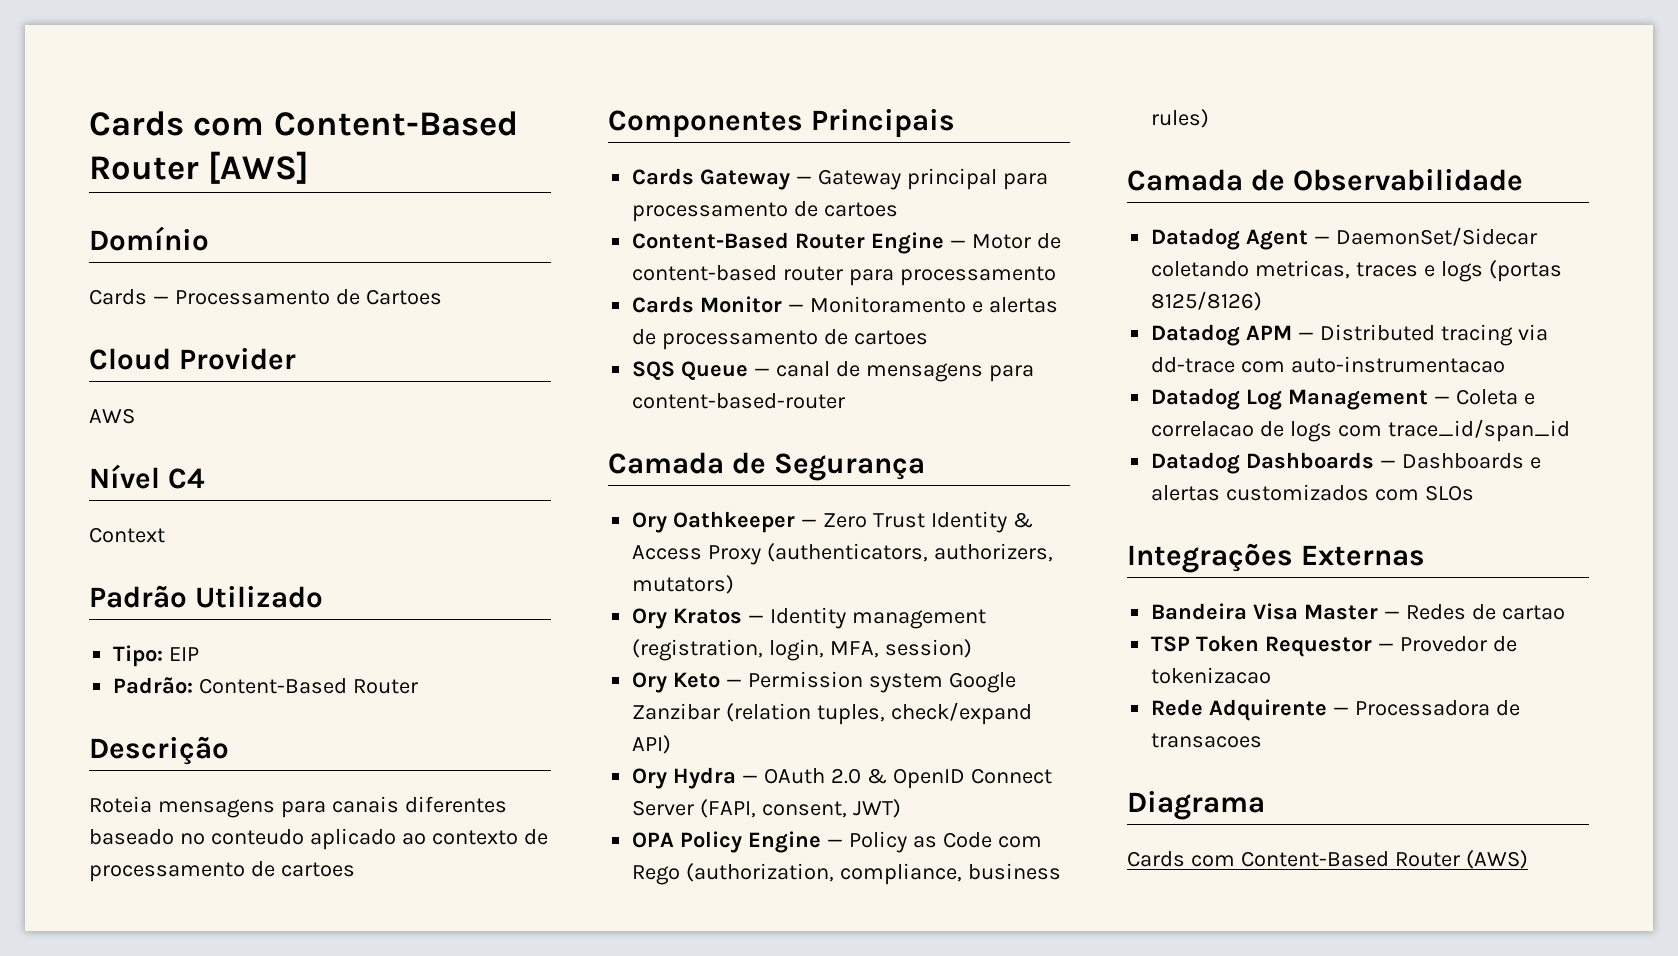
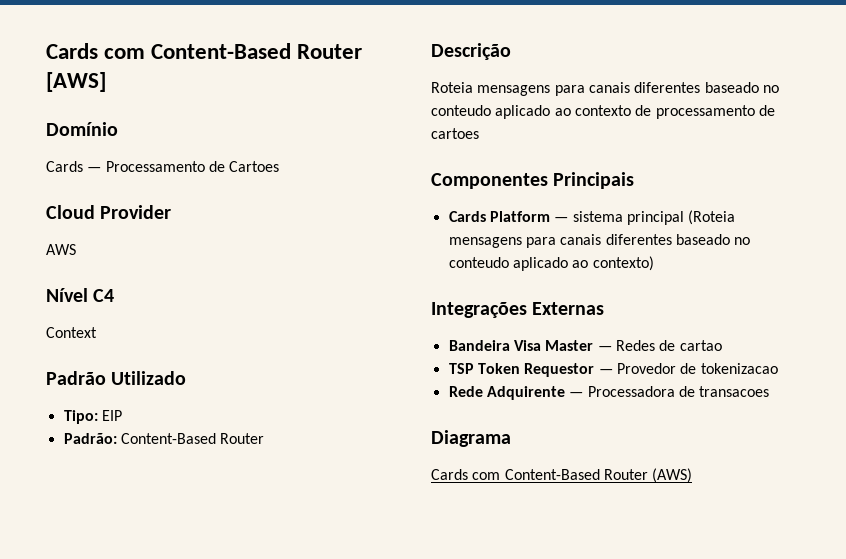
[700,168,1048,190] [632,201,899,222] [632,232,1061,254] [632,265,1057,286] [632,296,1058,313] [632,329,929,350] [632,361,1034,382] [632,393,846,409] [608,452,925,481] [632,511,1033,533] [632,543,1054,565] [632,575,735,594] [632,607,986,629] [632,639,973,661] [632,671,1016,693] [632,702,1033,725] [632,735,672,754] [632,767,1052,789] [632,799,902,818] [632,831,1042,853] [632,863,1062,885] [1151,109,1210,128] [1127,169,1523,191] [1151,227,1538,250] [1151,260,1562,282] [1151,291,1263,311] [1151,324,1548,346] [1151,356,1506,373] [1151,388,1535,410] [1151,419,1570,442] [1151,452,1541,474] [1151,484,1475,501] Gateway — Gateway principal para processamento de cartoes // Content-Based Router Engine — Motor de content-based router para processamento // Cards Monitor — Monitoramento e alertas de processamento de cartoes // SQS Queue — canal de mensagens para content-based-router // Camada de Segurança // Ory Oathkeeper — Zero Trust Identity & Access Proxy (authenticators, authorizers, mutators) // Ory Kratos — Identity management (registration, login, MFA, session) // Ory Keto — Permission system Google Zanzibar (relation tuples, check/expand API) // Ory Hydra — OAuth 2.0 & OpenID Connect Server (FAPI, consent, JWT) // OPA Policy Engine — Policy as Code com Rego (authorization, compliance, business rules) // Camada de Observabilidade // Datadog Agent — DaemonSet/Sidecar coletando metricas, traces e logs (portas 8125/8126) // Datadog APM — Distributed tracing via dd-trace com auto-instrumentacao // Datadog Log Management — Coleta e correlacao de logs com trace_id/span_id // Datadog Dashboards — Dashboards e alertas customizados com SLOs -> [489,210,736,225] [448,234,751,248] [448,256,654,271] Platform — sistema principal (Roteia mensagens para canais diferentes baseado no conteudo aplicado ao contexto)

